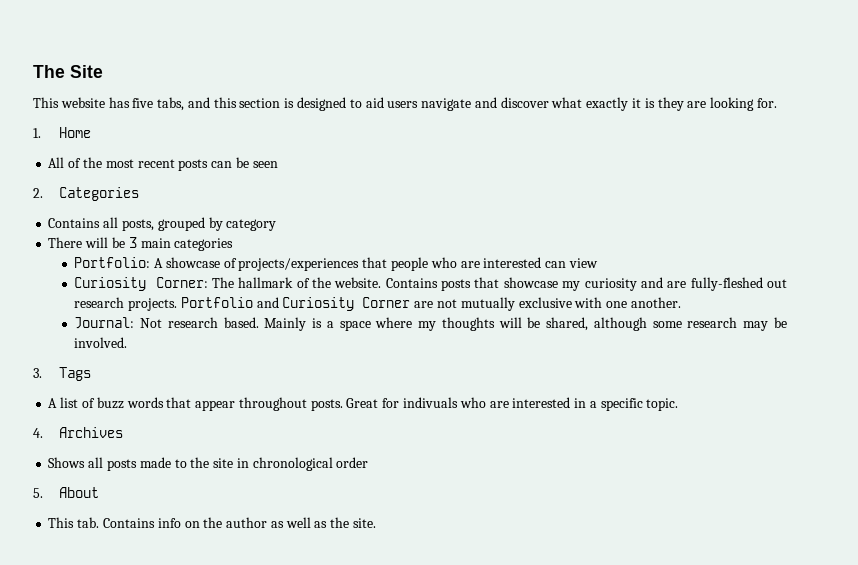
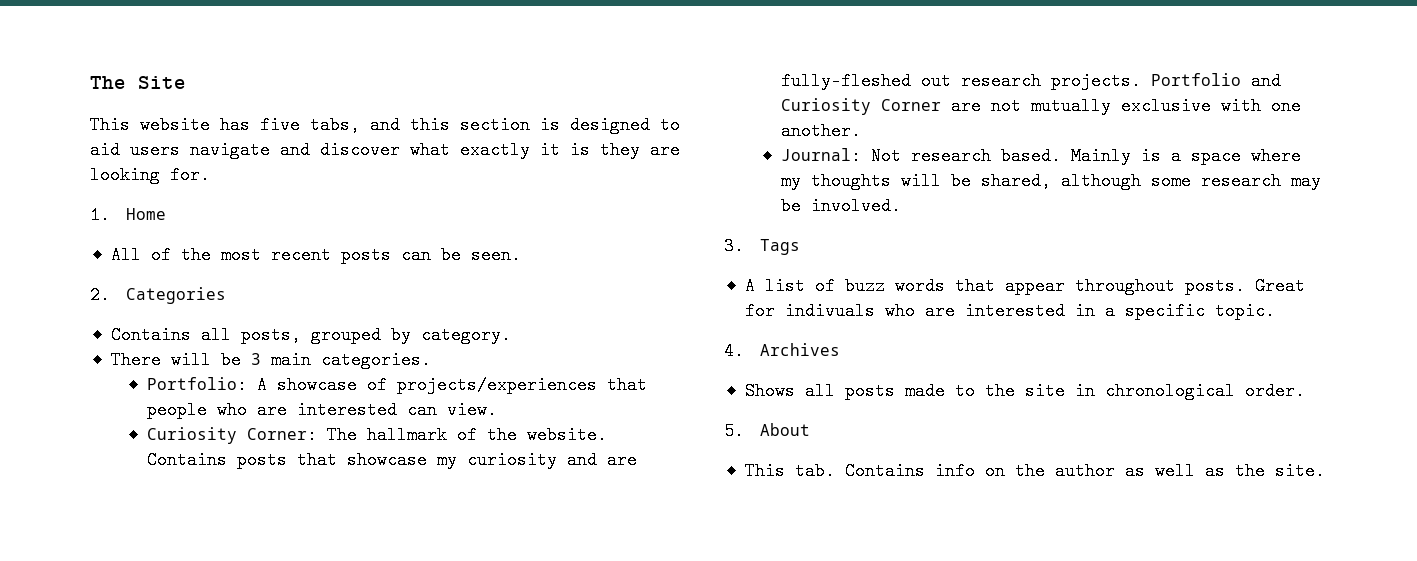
[252,161,278,168] seen -> [470,246,521,264] seen.
[226,219,277,231] category -> [420,326,511,344] category.
[174,238,234,251] categories -> [320,351,431,369] categories.
[568,258,598,268] view -> [446,401,497,419] view.
[336,457,369,468] order -> [1244,382,1305,400] order.

